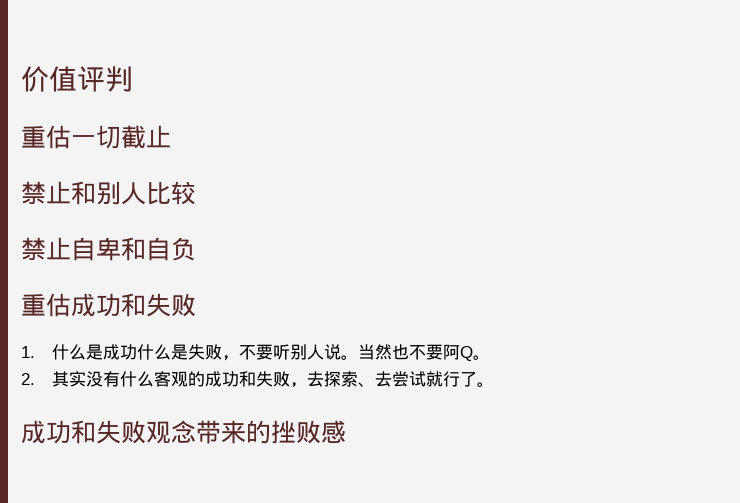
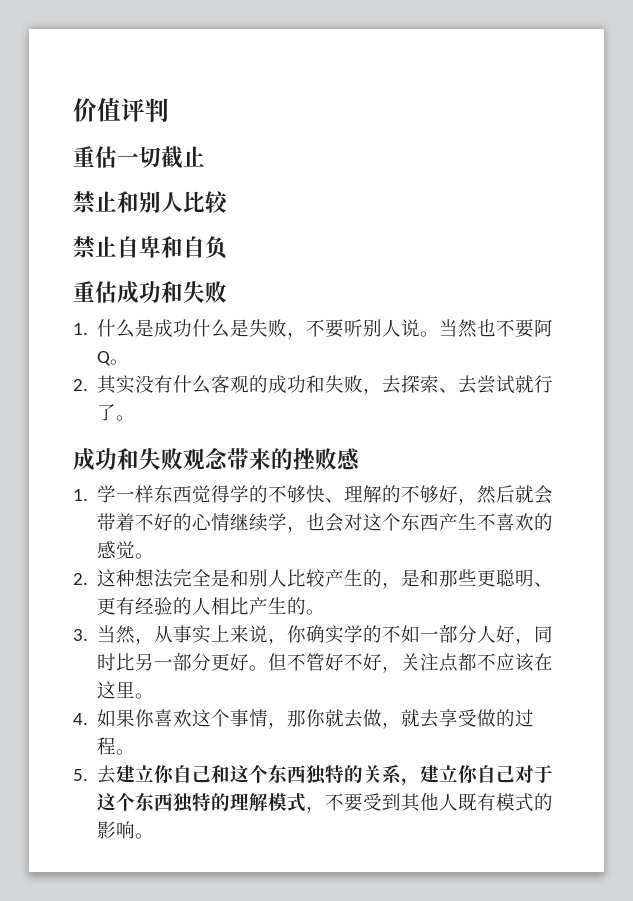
(346, 432) none -> [73,485,554,505] [97,513,554,533] [97,541,155,559] [73,568,554,589] [97,597,326,615] [73,625,554,645] [97,653,554,673] [97,681,155,699] [73,709,535,729] [97,737,136,755] [73,764,554,786] [97,793,554,813] [97,821,155,839] // 1.学一样东西觉得学的不够快、理解的不够好，然后就会带着不好的心情继续学，也会对这个东西产生不喜欢的感觉。 // 2.这种想法完全是和别人比较产生的，是和那些更聪明、更有经验的人相比产生的。 // 3.当然，从事实上来说，你确实学的不如一部分人好，同时比另一部分更好。但不管好不好，关注点都不应该在这里。 // 4.如果你喜欢这个事情，那你就去做，就去享受做的过程。 // 5.去建立你自己和这个东西独特的关系，建立你自己对于这个东西独特的理解模式，不要受到其他人既有模式的影响。

